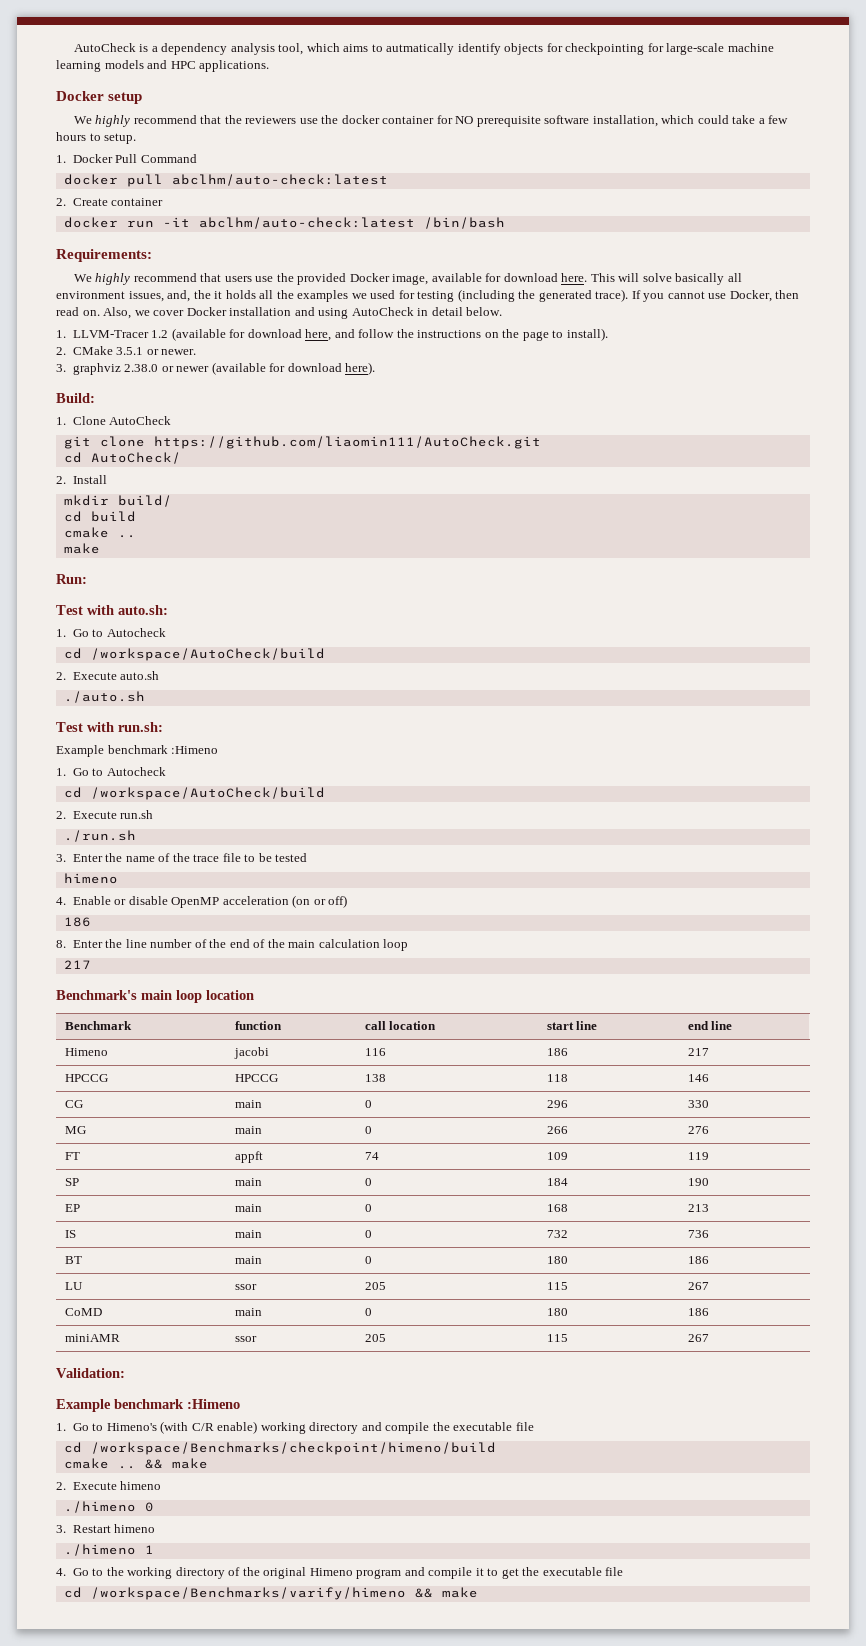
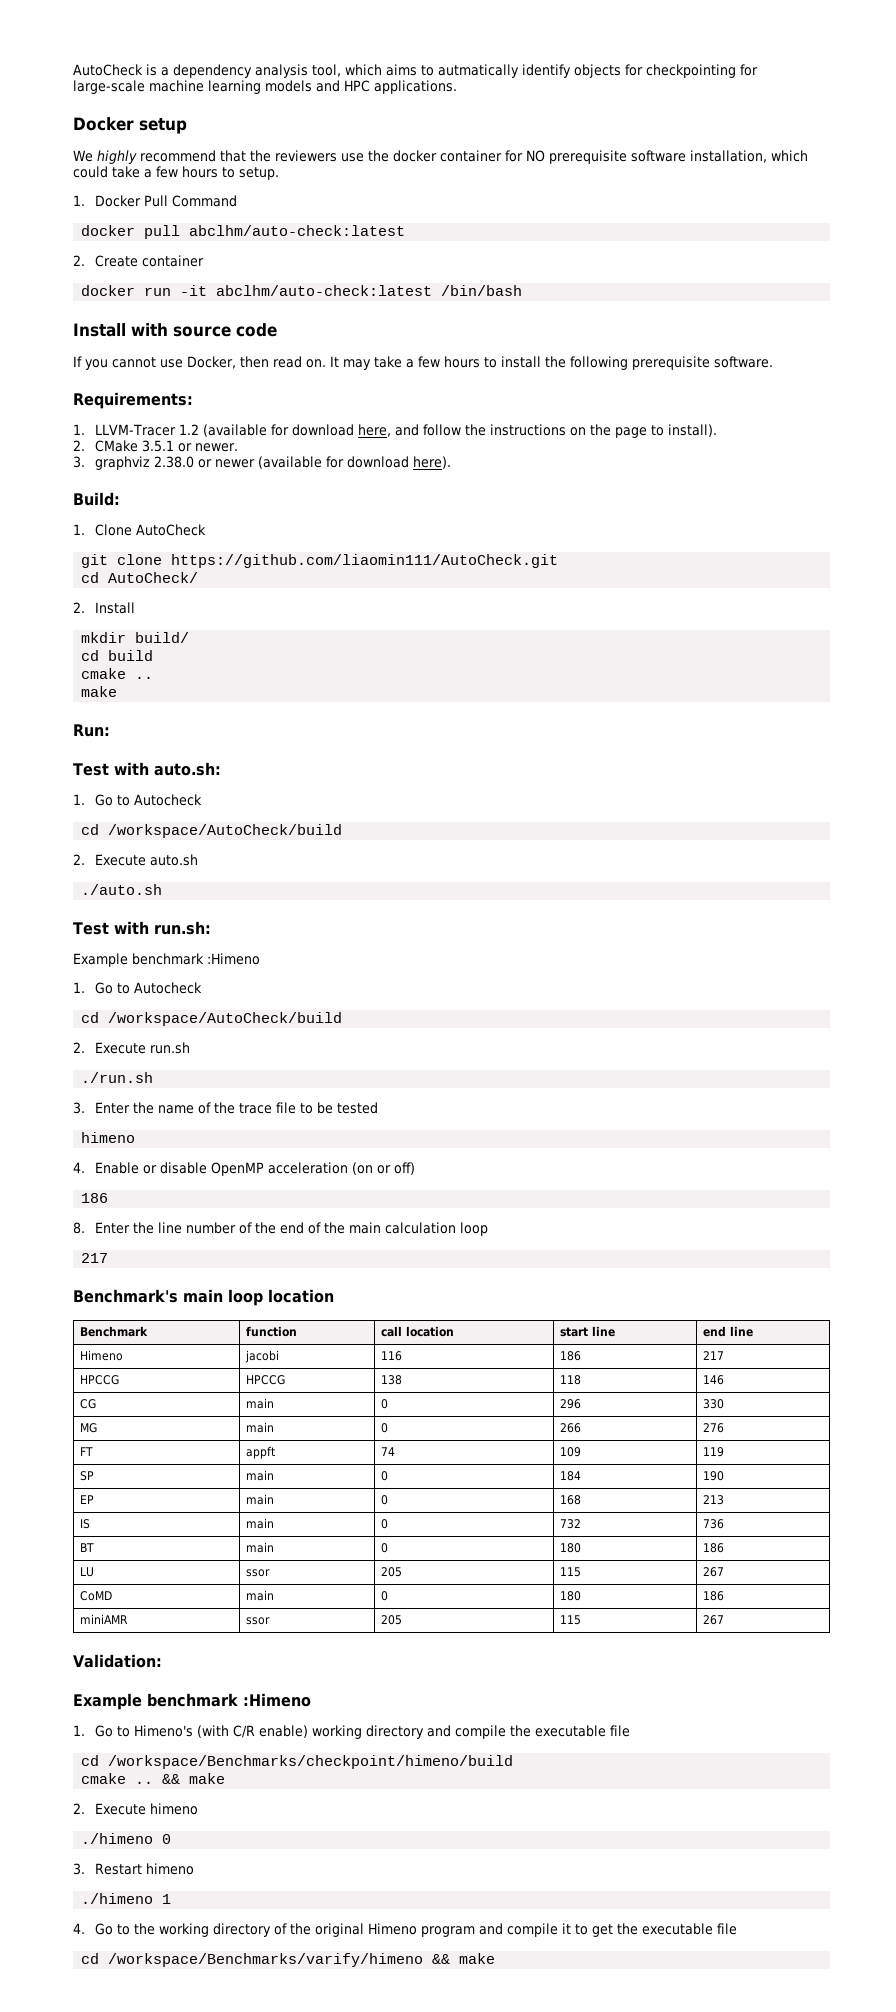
[56,249,152,262] [73,273,742,285] [56,289,629,302] Requirements: // We highly recommend that users use the provided Docker image, available for download here. This will solve basically all environment issues, and, the it holds all the examples we used for testing (including the generated trace). -> [73,323,277,337] Install with source code //
[103,307,503,319] Also, we cover Docker installation and using AutoCheck in detail below. -> [330,356,773,370] [73,392,193,409] It may take a few hours to install the following prerequisite software. // Requirements:

